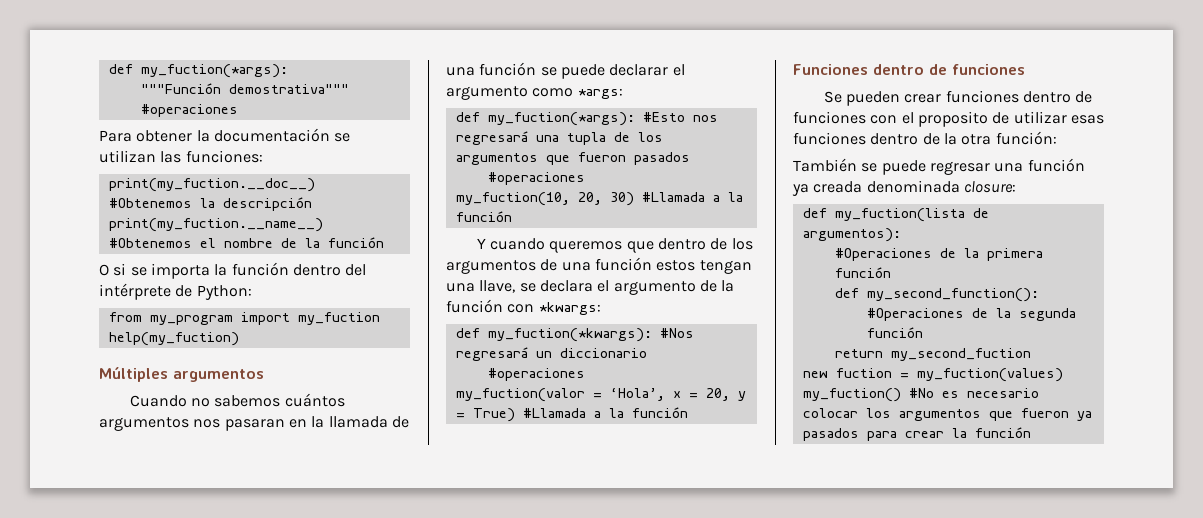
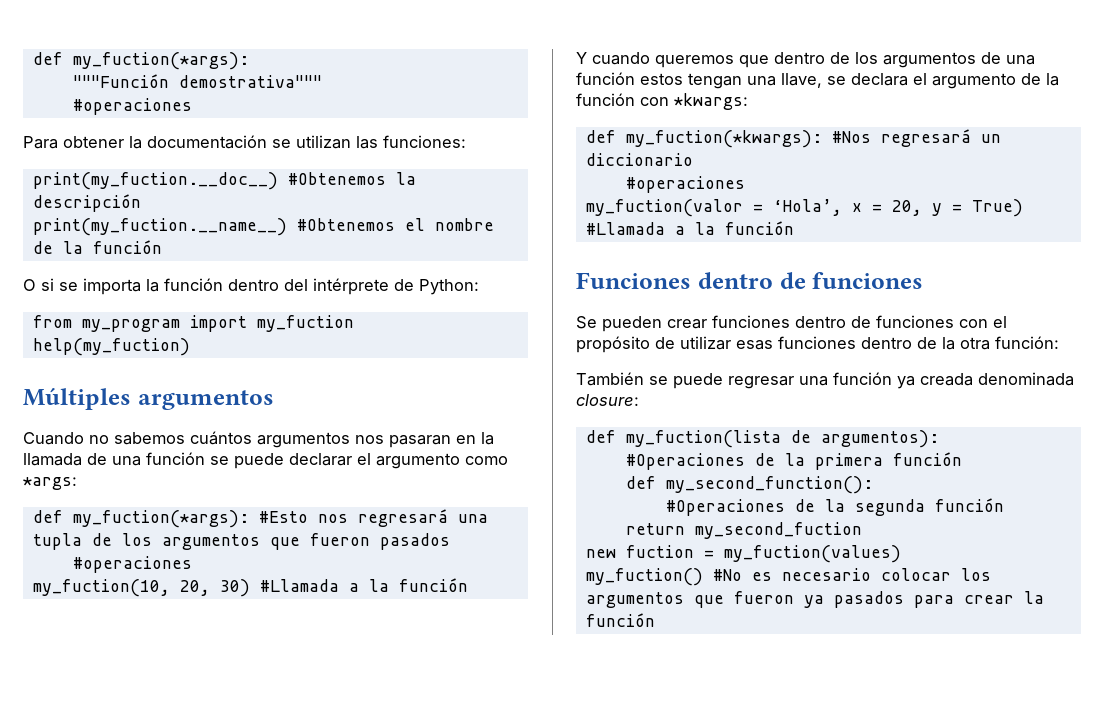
[917,111,988,127] proposito -> [576,336,650,353] propósito

